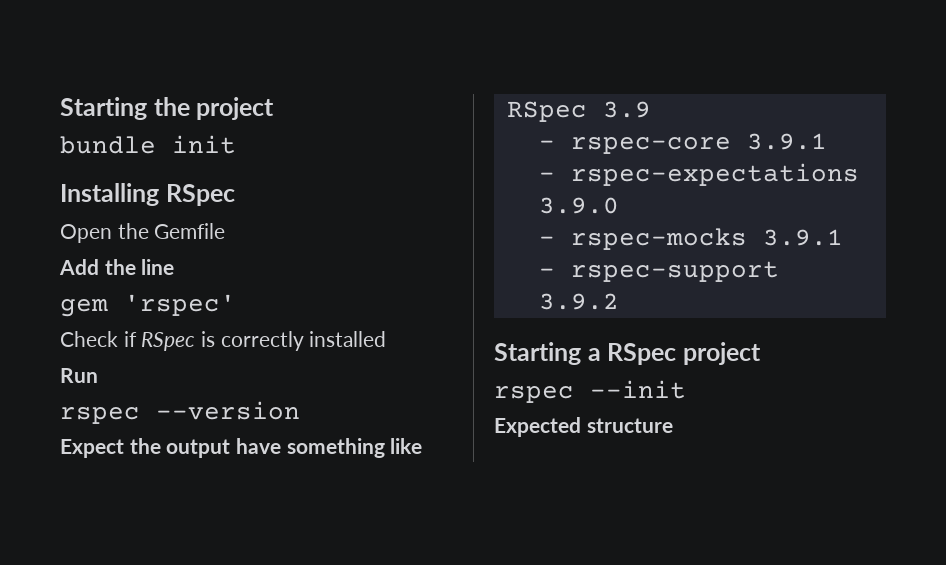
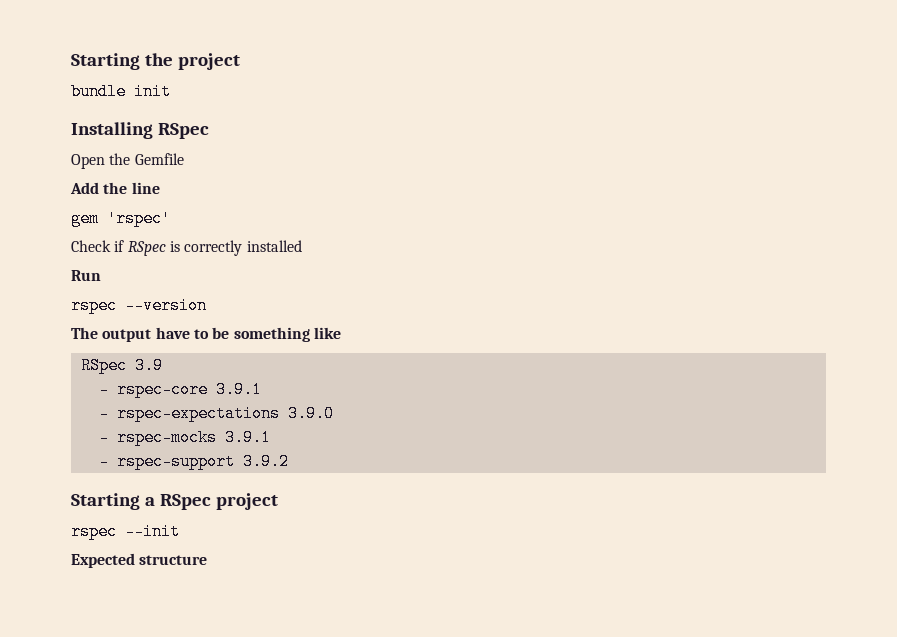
[60,438,282,458] Expect the output have -> [71,327,230,342] The output have to be

